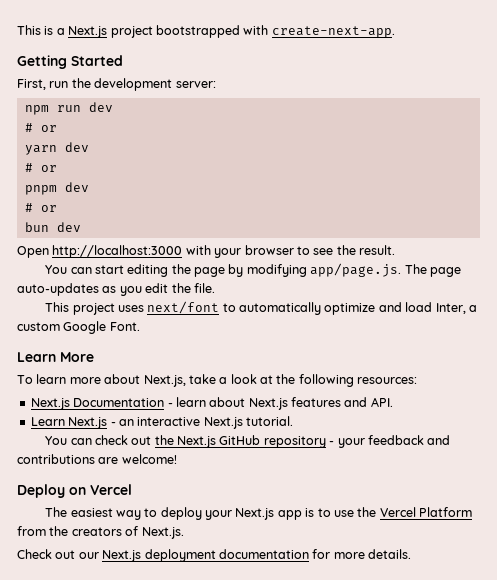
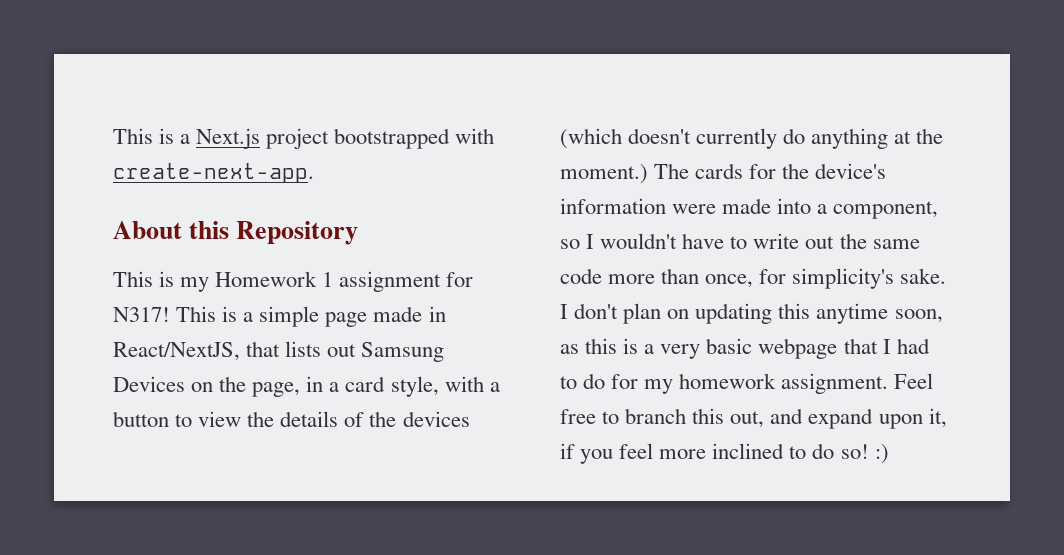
[17,55,123,69] [17,78,216,91] [24,102,113,115] [24,123,57,132] [24,142,89,155] [24,163,57,172] [24,182,89,195] [24,203,57,212] [24,222,81,232] [17,245,395,258] [45,263,461,277] [17,283,215,296] [45,301,477,315] [17,321,140,334] [17,352,94,362] [17,374,418,387] [30,397,393,410] [30,416,293,429] [45,435,451,448] [17,454,177,464] [17,484,132,498] [45,507,473,520] [17,526,184,539] [17,549,411,562] Getting Started // First, run the development server: // npm run dev // # or // yarn dev // # or // pnpm dev // # or // bun dev // Open http://localhost:3000 with your browser to see the result. // You can start editing the page by modifying app/page.js. The page auto-updates as you edit the file. // This project uses next/font to automatically optimize and load Inter, a custom Google Font. // Learn More // To learn more about Next.js, take a look at the following resources: // Next.js Documentation - learn about Next.js features and API. // Learn Next.js - an interactive Next.js tutorial. // You can check out the Next.js GitHub repository - your feedback and contributions are welcome! // Deploy on Vercel // The easiest way to deploy your Next.js app is to use the Vercel Platform from the creators of Next.js. // Check out our Next.js deployment documentation for more details. -> [113,221,359,245] [113,271,474,292] [113,306,446,327] [113,341,445,362] [113,376,500,397] [113,411,470,427] [560,128,944,149] [560,163,887,184] [560,198,939,219] [560,233,920,249] [560,268,947,289] [560,303,943,324] [560,338,930,359] [560,373,934,394] [560,408,947,429] [560,443,889,464] About this Repository // This is my Homework 1 assignment for N317! This is a simple page made in React/NextJS, that lists out Samsung Devices on the page, in a card style, with a button to view the details of the devices (which doesn't currently do anything at the moment.) The cards for the device's information were made into a component, so I wouldn't have to write out the same code more than once, for simplicity's sake. I don't plan on updating this anytime soon, as this is a very basic webpage that I had to do for my homework assignment. Feel free to branch this out, and expand upon it, if you feel more inclined to do so! :)

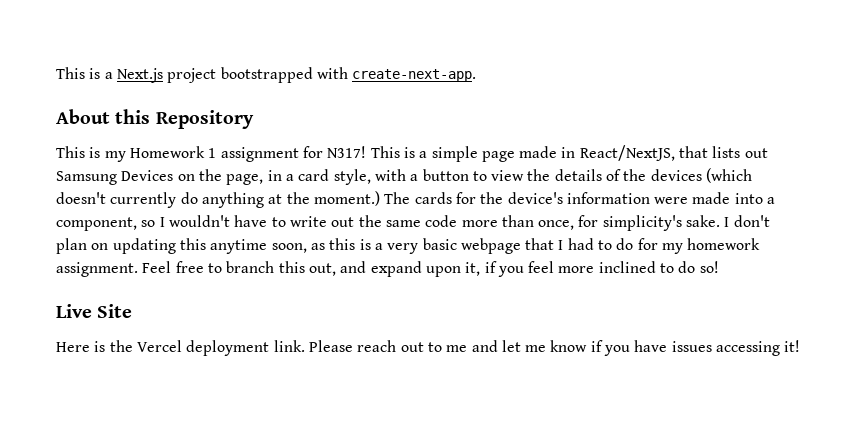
[874,444,889,464] :) -> [56,304,133,318] [56,340,801,356] // Live Site // Here is the Vercel deployment link. Please reach out to me and let me know if you have issues accessing it!

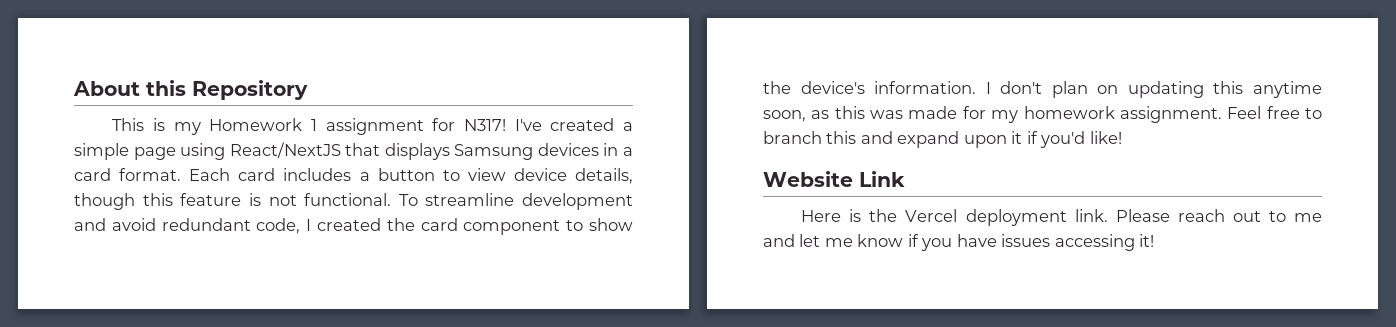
[56,67,477,83] This is a Next.js project bootstrapped with create-next-app. // -> (73, 88) none
[370,146,415,158] This is -> [514,118,615,131] I've created
[519,145,768,161] [56,168,753,185] [56,191,776,208] [56,215,721,231] made in React/NextJS, that lists out Samsung Devices on the page, in a card style, with a button to view the details of the devices (which doesn't currently do anything at the moment.) The cards for the device's information were made into a component, so I wouldn't have to write out the same code more than once, for simplicity's sake. -> [180,142,633,160] [74,168,634,184] [74,193,633,210] [74,218,634,235] [763,81,977,94] using React/NextJS that displays Samsung devices in a card format. Each card includes a button to view device details, though this feature is not functional. To streamline development and avoid redundant code, I created the card component to show the device's information.
[359,238,634,254] is a very basic webpage that I had to do -> [870,106,958,119] was made
[308,263,336,276] out, -> (857, 137) none
[465,261,719,277] [56,304,133,318] it, if you feel more inclined to do so! // Live Site -> [1011,131,1122,148] [763,171,905,187] it if you'd like! // Website Link

